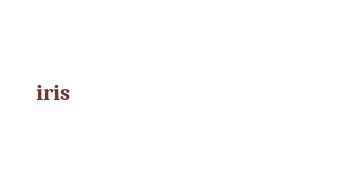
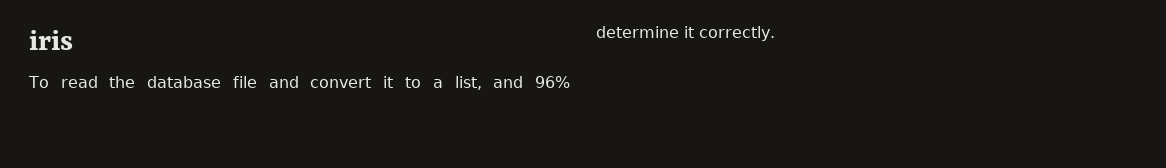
(70, 92) none -> [28,76,571,90] [596,26,775,41] // To read the database file and convert it to a list, and 96% determine it correctly.

